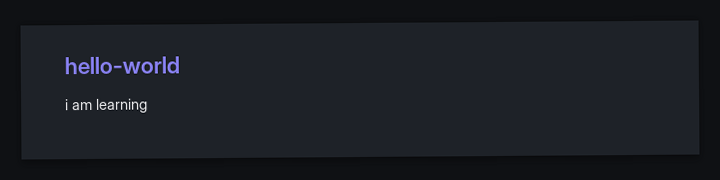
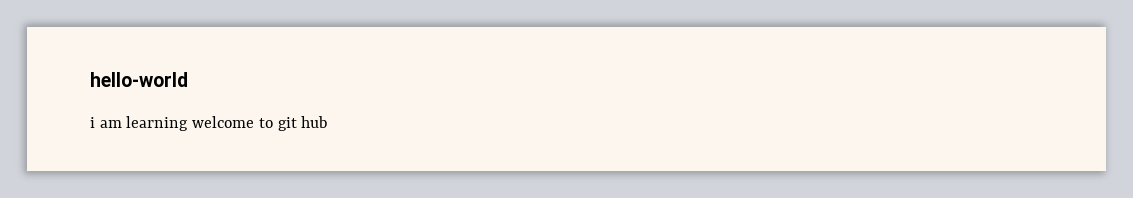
(148, 105) none -> [192,116,329,131] welcome to git hub

